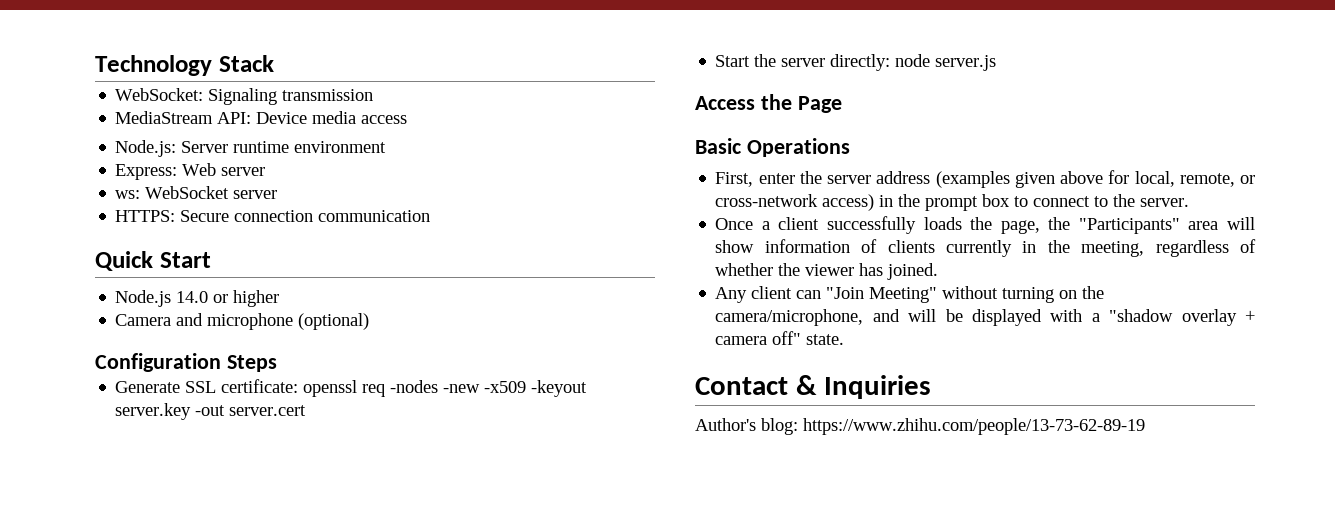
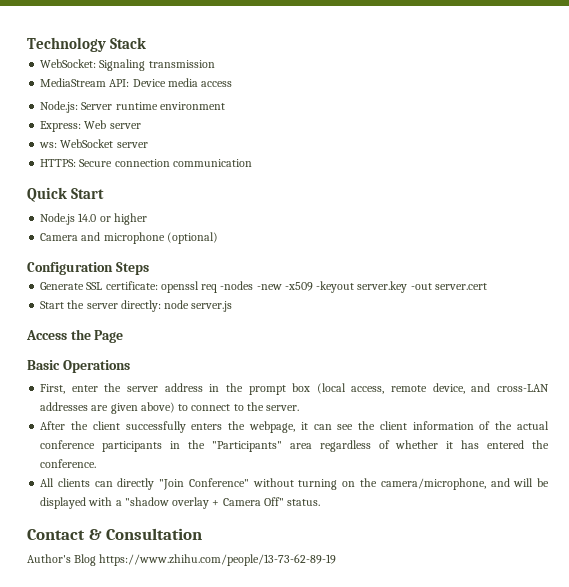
[935,170,1255,188] [715,194,1011,211] (examples given above for local, remote, or cross-network access) in the prompt box -> [209,383,549,395] [40,402,175,414] in the prompt box (local access, remote device, and cross-LAN addresses are given above)
[715,216,1255,234] [715,239,1256,257] [715,263,939,280] [715,286,938,303] Once a client successfully loads the page, the "Participants" area will show information of clients currently in the meeting, regardless of whether the viewer has joined. // Any client can "Join Meeting" -> [40,421,550,433] [40,440,549,452] [40,459,97,468] [40,478,249,490] After the client successfully enters the webpage, it can see the client information of the actual conference participants in the "Participants" area regardless of whether it has entered the conference. // All clients can directly "Join Conference"
[715,331,845,345] camera off" state. -> [222,497,321,506] Camera Off" status.
[823,375,931,399] Inquiries -> [106,528,203,540] Consultation
[761,418,798,435] blog: -> [74,554,97,566] Blog

